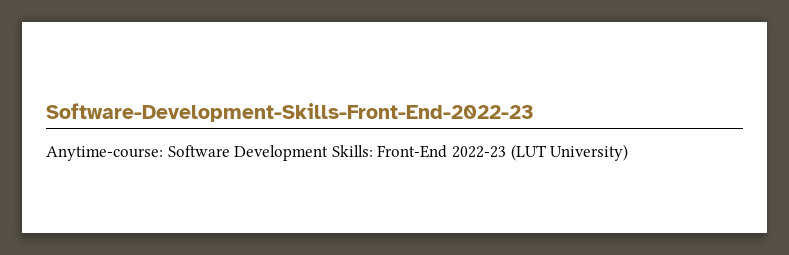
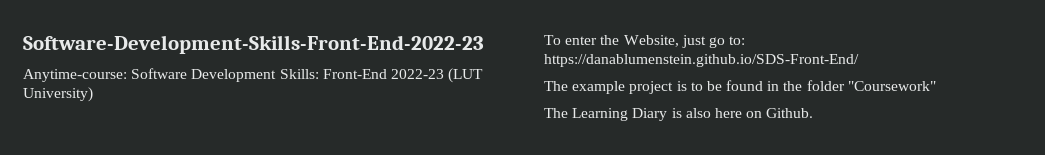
(629, 152) none -> [544,35,746,48] [544,54,859,67] [544,80,936,94] [544,108,814,121] // To enter the Website, just go to: https://danablumenstein.github.io/SDS-Front-End/ // The example project is to be found in the folder "Coursework" // The Learning Diary is also here on Github.

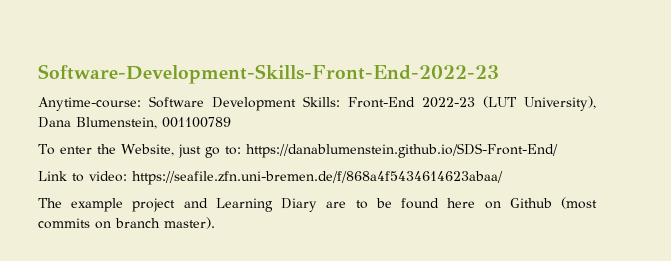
[23,87,93,102] University) -> [524,96,596,111] [38,117,231,129] University), Dana Blumenstein, 001100789
(859, 60) none -> [38,171,503,185] // Link to video: https://seafile.zfn.uni-bremen.de/f/868a4f5434614623abaa/
[676,80,936,91] [544,108,814,121] is to be found in the folder "Coursework" // The Learning Diary is also here on Github. -> [183,197,597,212] [38,217,215,229] and Learning Diary are to be found here on Github (most commits on branch master).

